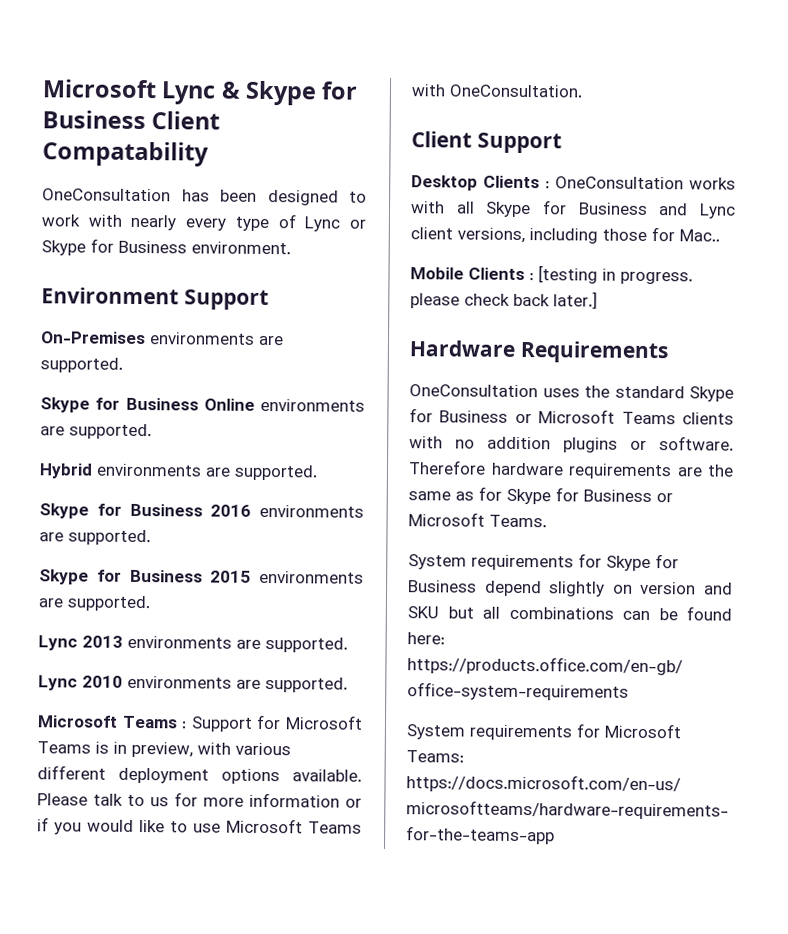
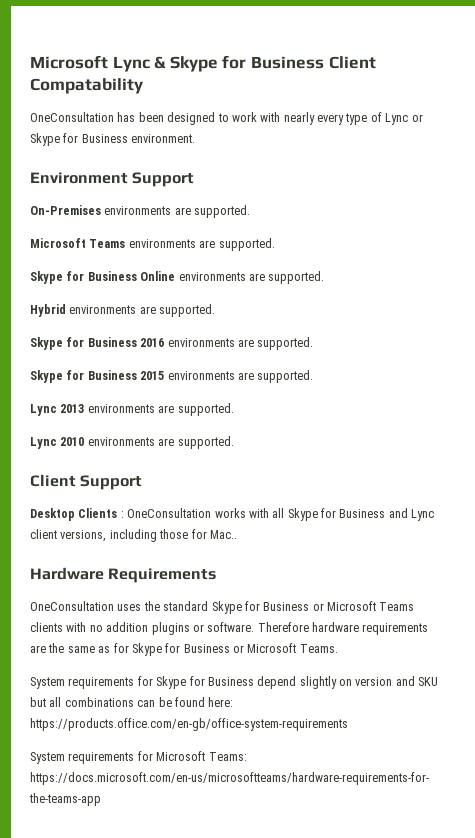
(123, 365) none -> [30,238,275,251] // Microsoft Teams environments are supported.
[37,714,363,732] [37,741,291,758] [37,765,362,785] [37,792,362,808] [37,817,362,835] [411,84,583,98] // Microsoft Teams : Support for Microsoft Teams is in preview, with various different deployment options available. Please talk to us for more information or if you would like to use Microsoft Teams with OneConsultation. -> (234, 442) none
[410,265,693,285] [410,291,598,310] // Mobile Clients : [testing in progress. please check back later.] -> (237, 534) none

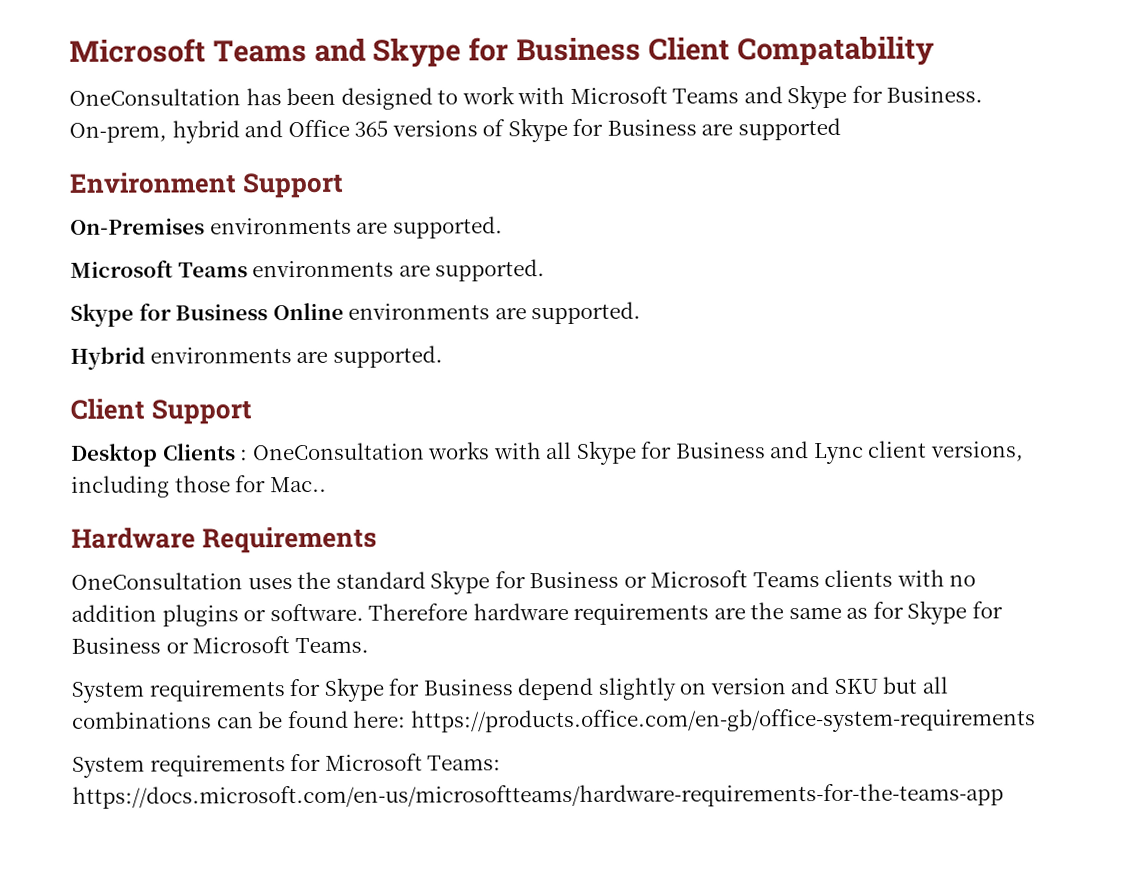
[30,55,167,72] Microsoft Lync & -> [69,37,366,63] Microsoft Teams and
[283,112,423,125] [30,133,196,146] nearly every type of Lync or Skype for Business environment. -> [569,84,984,110] [69,117,841,144] Microsoft Teams and Skype for Business. On-prem, hybrid and Office 365 versions of Skype for Business are supported
[30,337,314,350] [30,370,314,383] [30,403,234,416] [30,436,234,449] // Skype for Business 2016 environments are supported. // Skype for Business 2015 environments are supported. // Lync 2013 environments are supported. // Lync 2010 environments are supported. -> (443, 356) none

